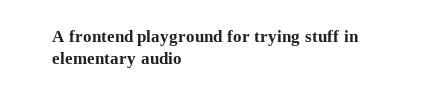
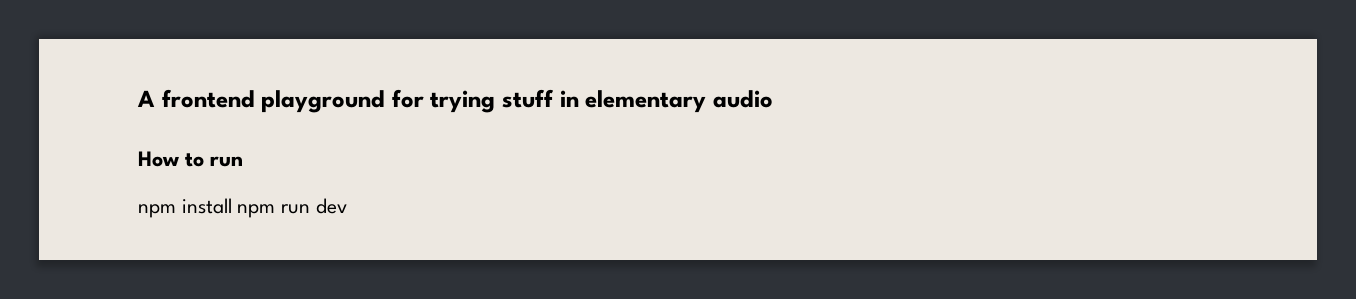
(182, 58) none -> [138,151,243,167] [138,198,347,218] // How to run // npm install npm run dev

